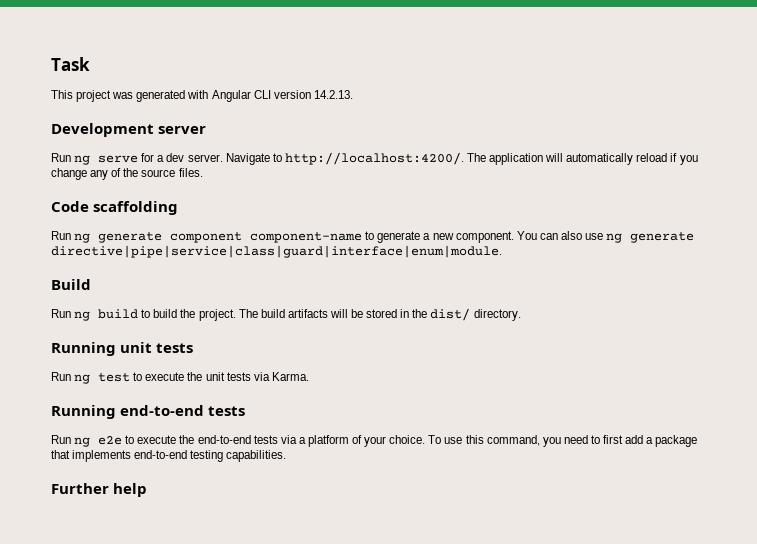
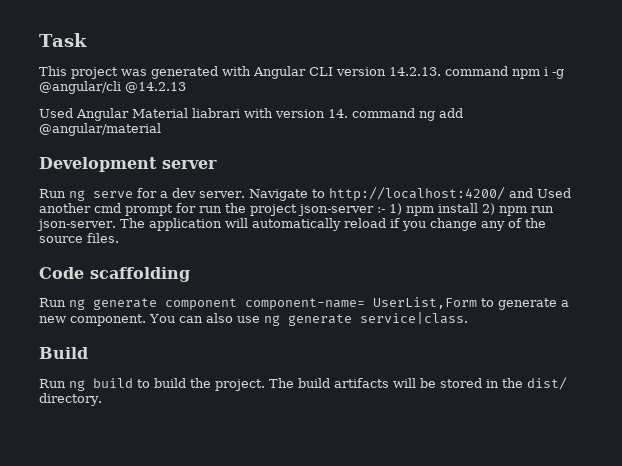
(353, 94) none -> [445,66,564,79] [39,81,186,94] [39,108,463,121] [39,123,161,136] command npm i -g @angular/cli @14.2.13 // Used Angular Material liabrari with version 14. command ng add @angular/material
[284,152,464,165] http://localhost:4200/. -> [328,187,571,201] [39,203,554,216] [37,219,116,231] http://localhost:4200/ and Used another cmd prompt for run the project json-server :- 1) npm install 2) npm run json-server.
[250,232,363,243] component-name -> [245,297,477,310] component-name= UserList,Form
[51,245,502,258] directive|pipe|service|class|guard|interface|enum|module. -> [359,312,468,324] service|class.
[51,342,194,356] [51,372,309,384] [51,405,246,419] [51,435,698,447] [51,450,287,462] [51,483,148,497] // Running unit tests // Run ng test to execute the unit tests via Karma. // Running end-to-end tests // Run ng e2e to execute the end-to-end tests via a platform of your choice. To use this command, you need to first add a package that implements end-to-end testing capabilities. // Further help -> (102, 399) none

